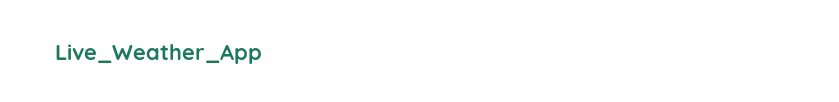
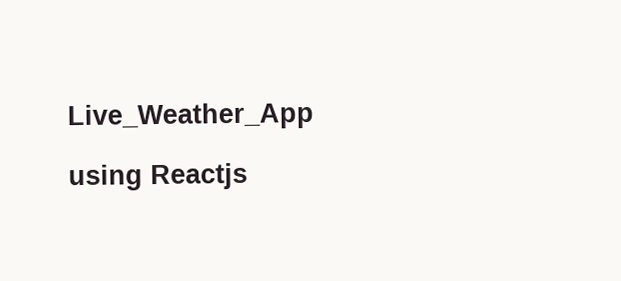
(262, 54) none -> [68,162,248,192] // using Reactjs

